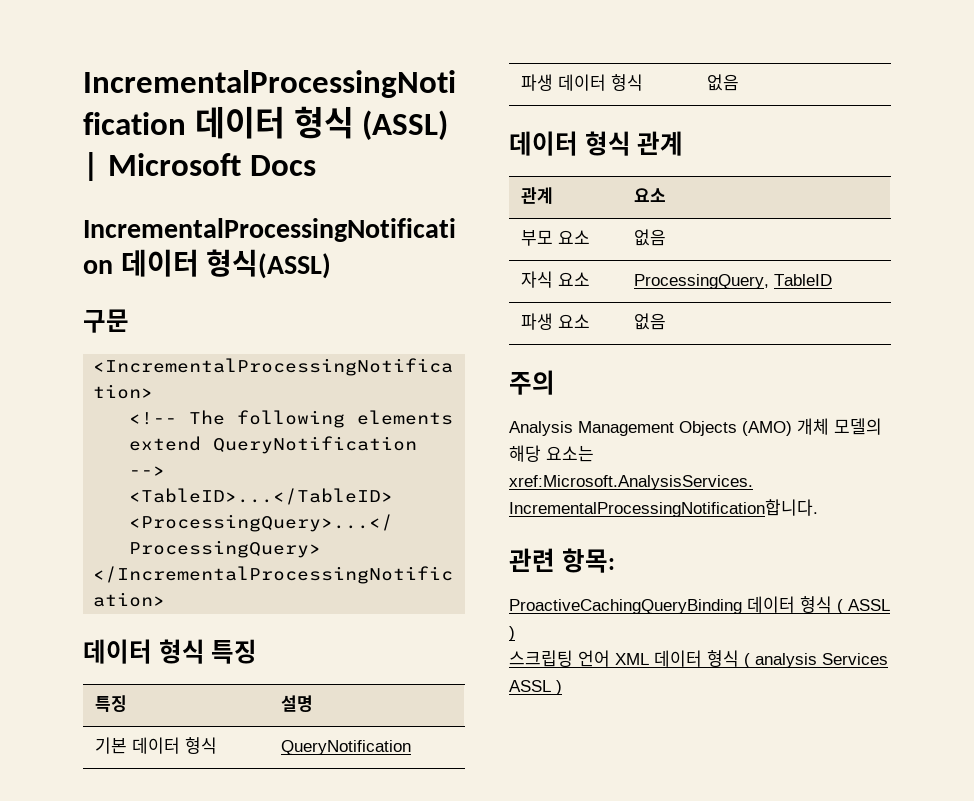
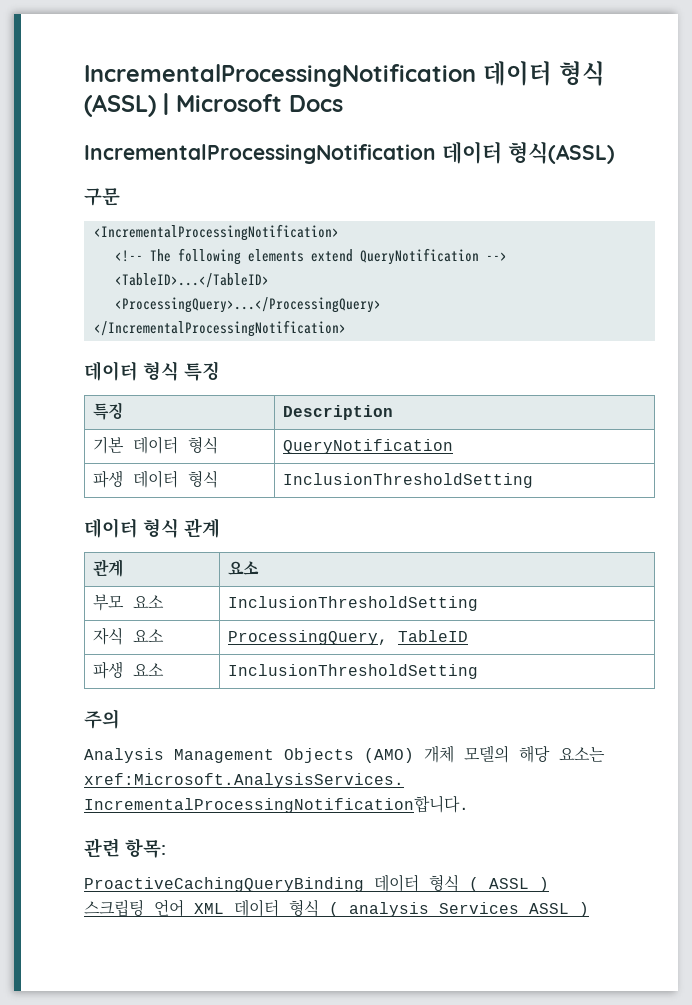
[281,695,314,712] 설명 -> [282,405,393,420] Description
[707,74,740,91] 없음 -> [282,473,533,488] InclusionThresholdSetting
[634,229,667,246] 없음 -> [227,596,478,611] InclusionThresholdSetting
[634,313,667,330] 없음 -> [227,664,478,679] InclusionThresholdSetting

